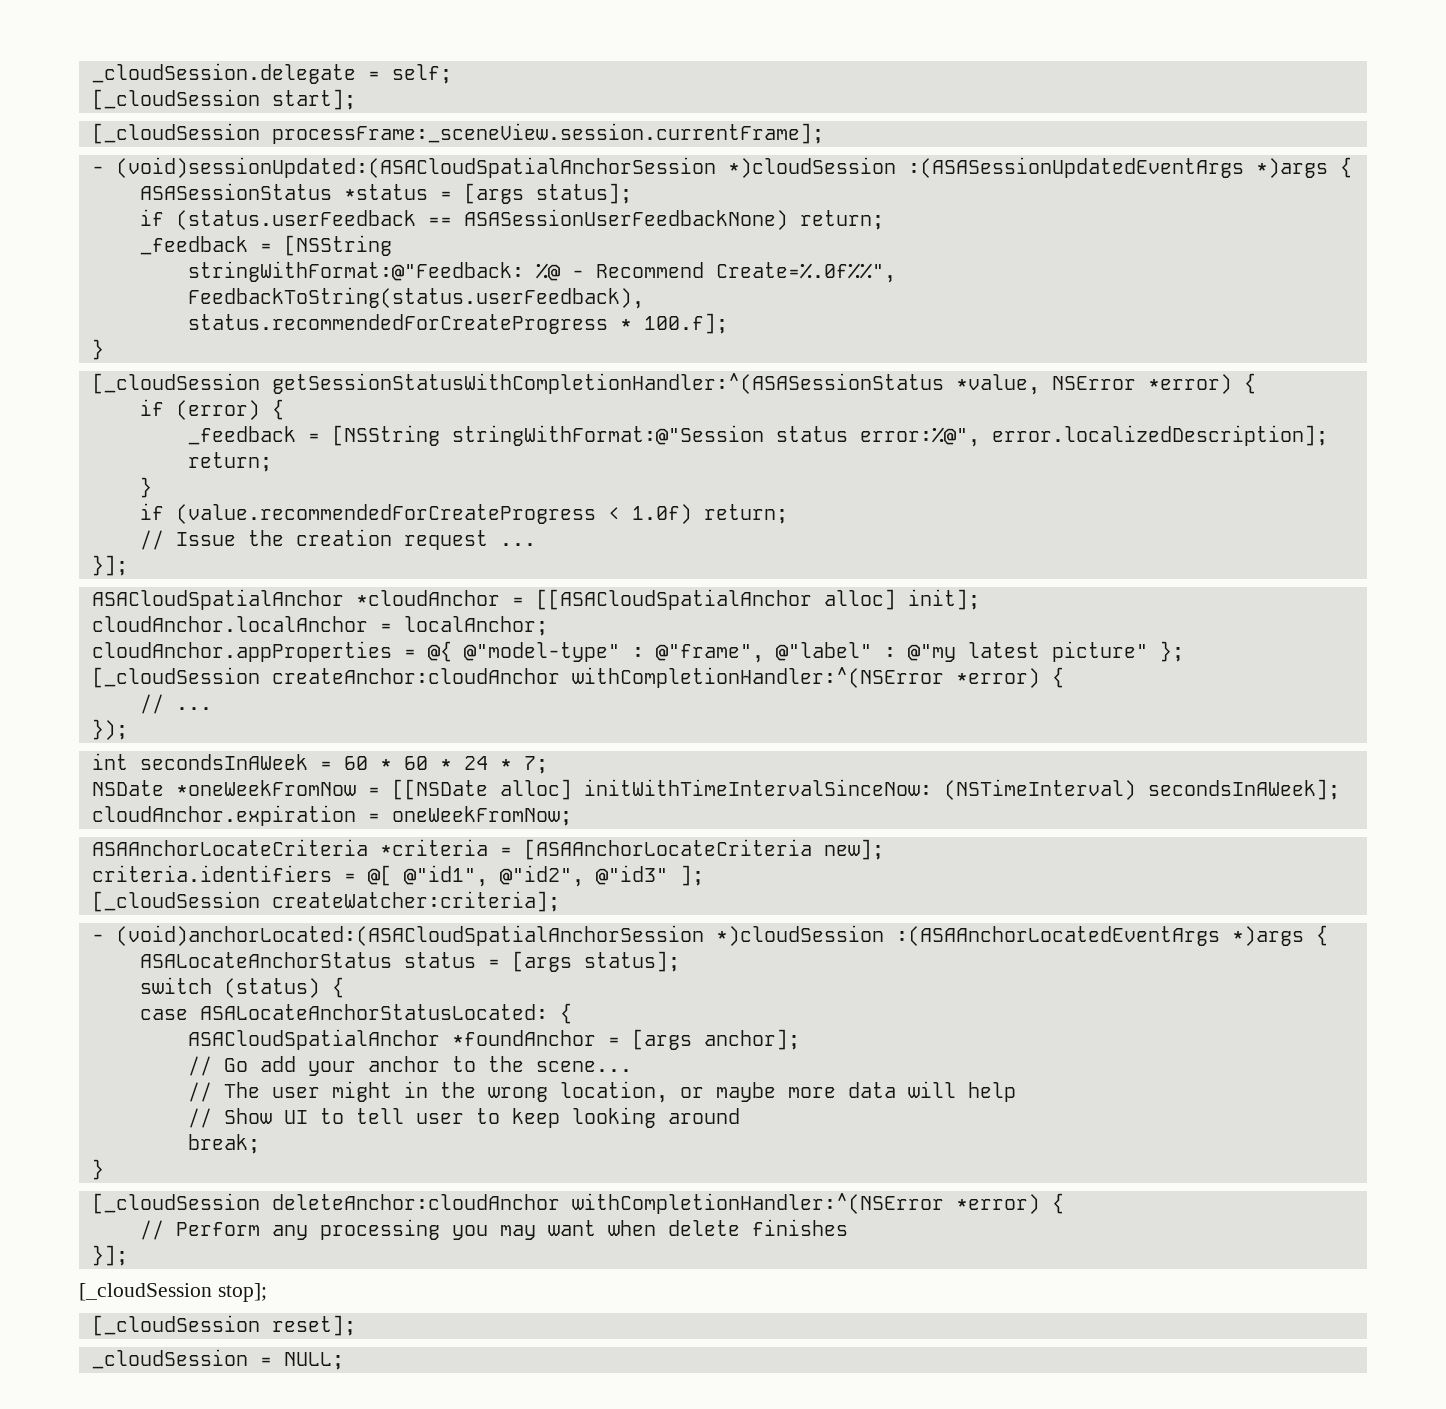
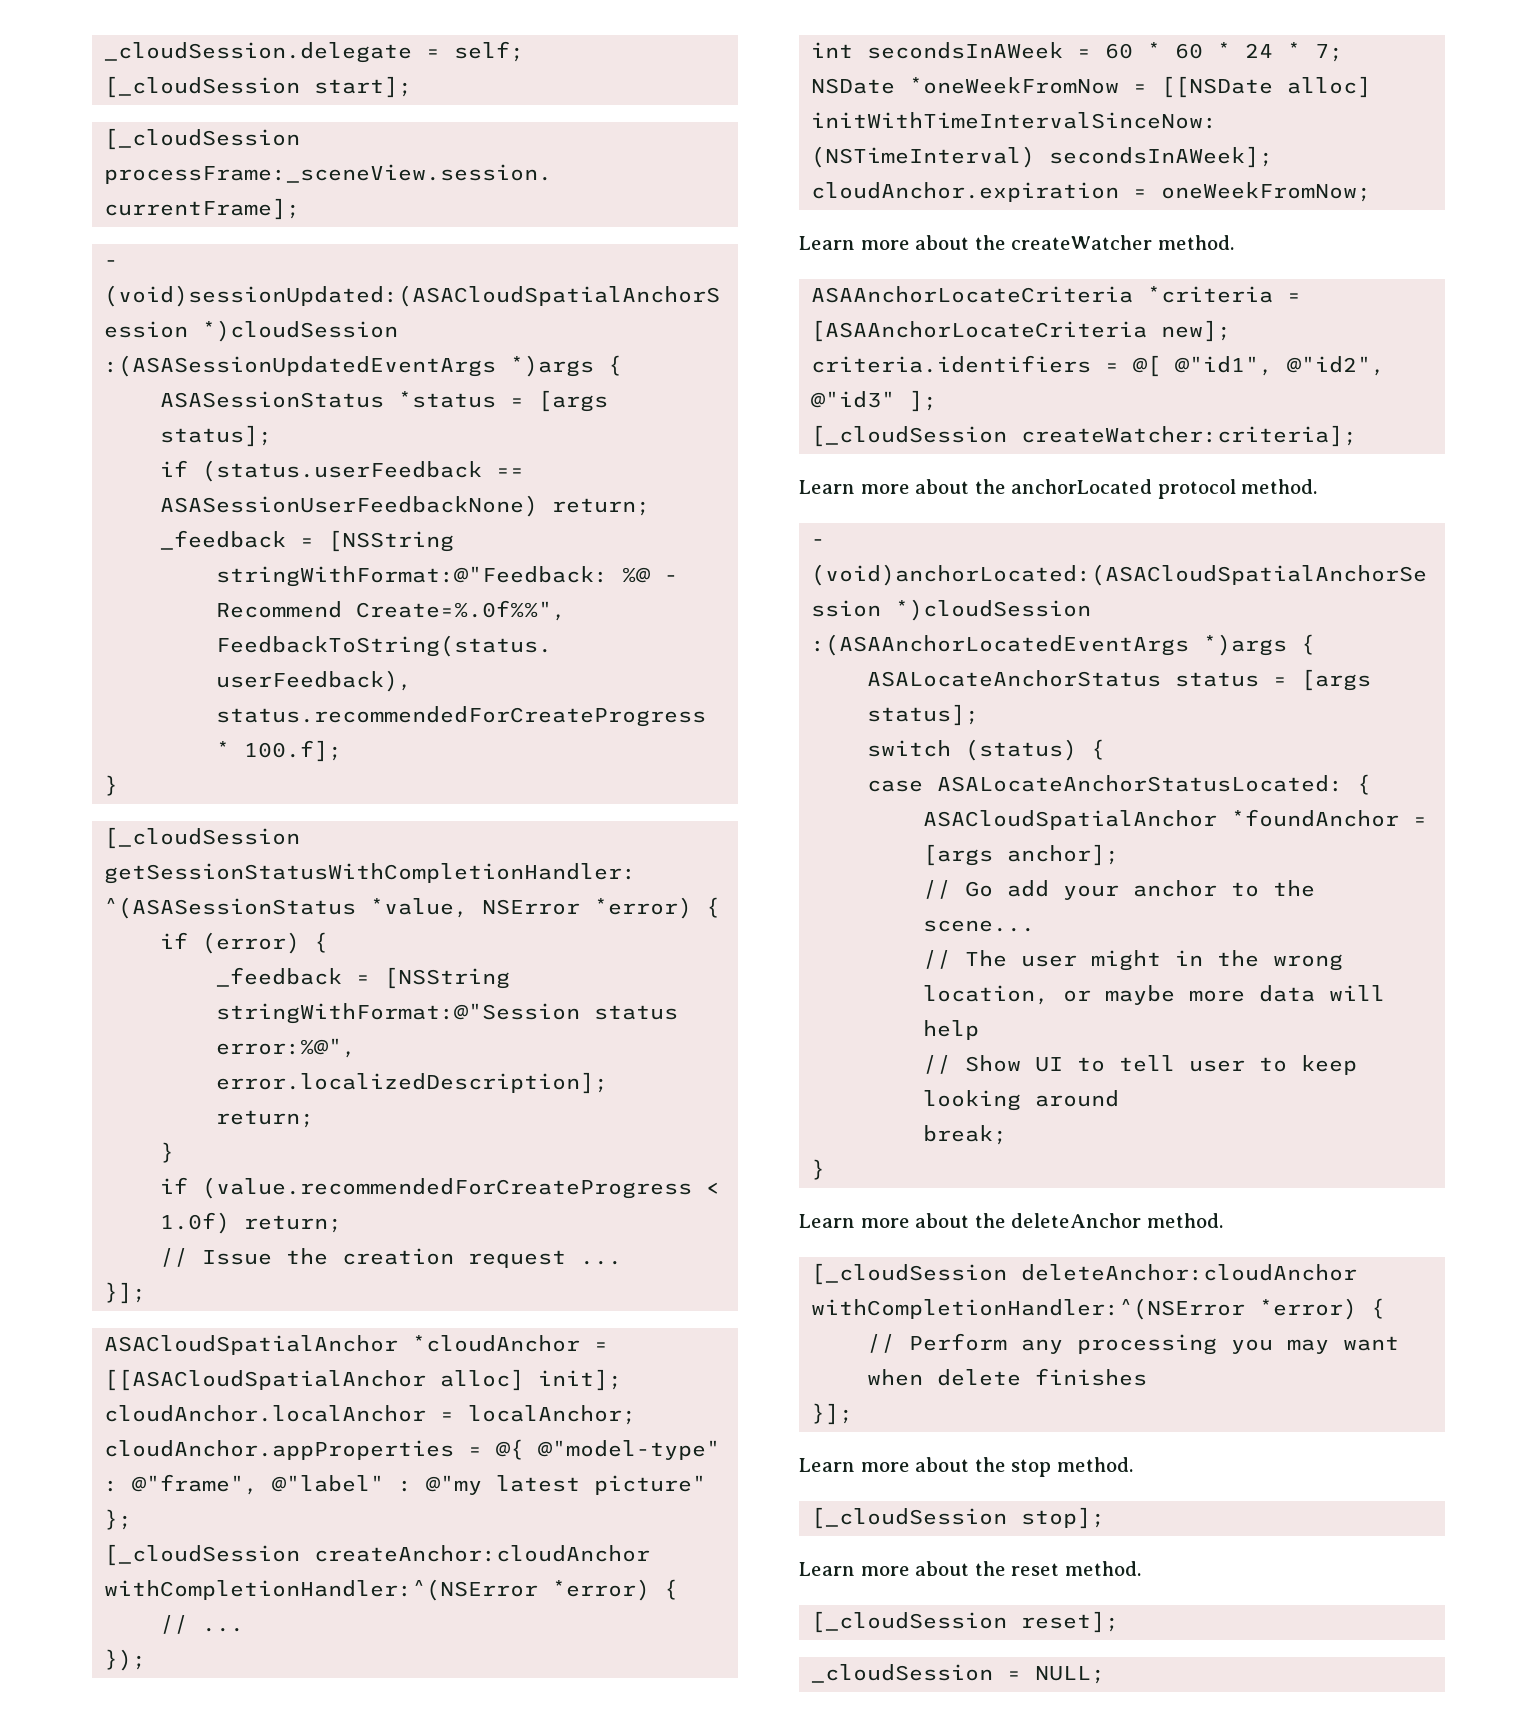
(572, 816) none -> [799,235,1234,250] // Learn more about the createWatcher method.
(560, 901) none -> [799,479,1318,499] // Learn more about the anchorLocated protocol method.
(104, 1169) none -> [799,1213,1223,1228] // Learn more about the deleteAnchor method.
[79,1283,267,1302] [_cloudSession stop]; -> [799,1457,1133,1477] [811,1507,1106,1529] [799,1561,1141,1576] Learn more about the stop method. // [_cloudSession stop]; // Learn more about the reset method.

